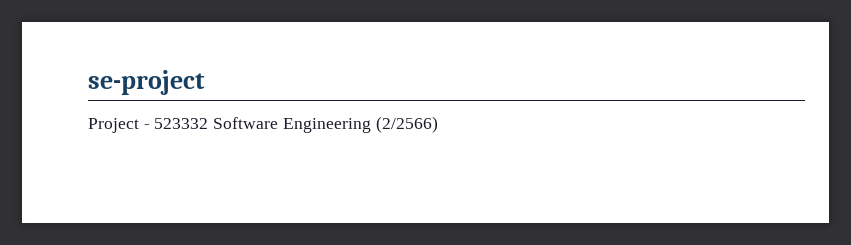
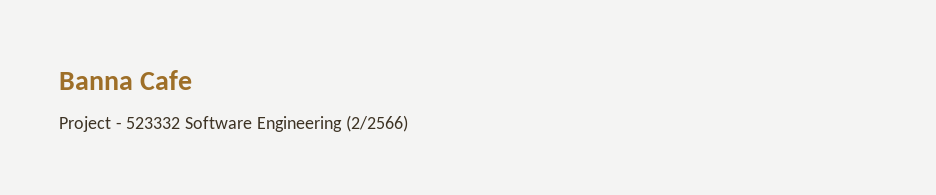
[88,70,205,95] se-project -> [59,70,193,90] Banna Cafe

